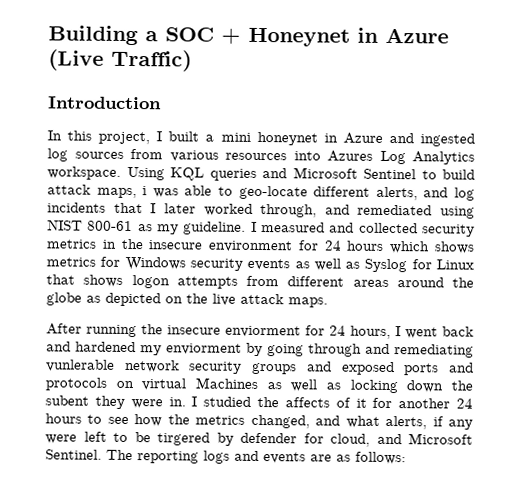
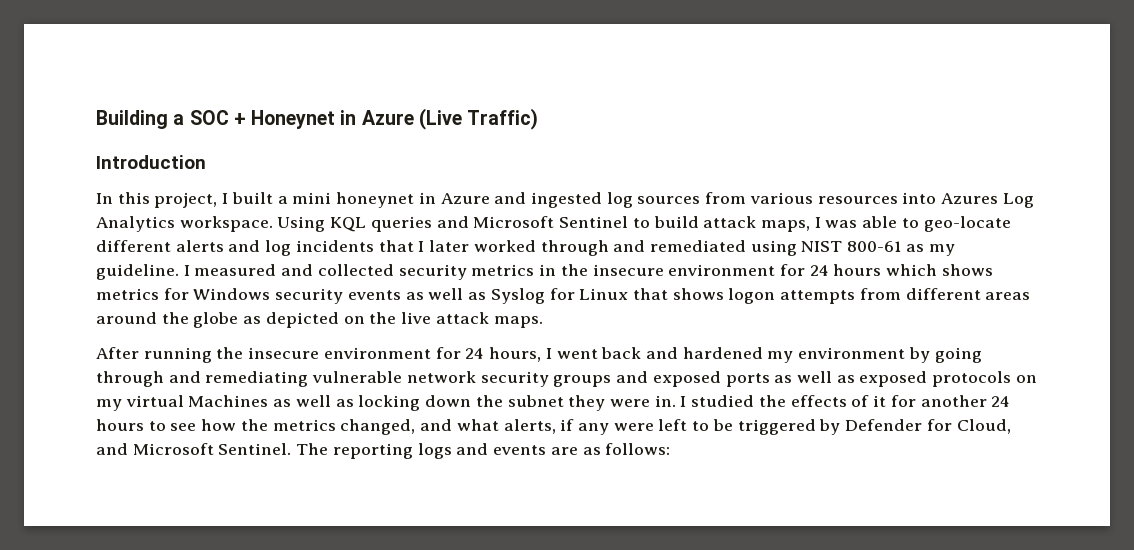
[142,186,148,196] i -> [814,217,821,228] I
[375,186,418,201] alerts, -> [175,240,224,252] alerts
[260,203,318,218] through, -> [540,240,609,256] through
[225,325,301,338] enviorment -> [323,347,431,359] environment
[166,343,242,355] enviorment -> [798,347,906,359] environment
[46,359,115,372] vunlerable -> [312,371,403,383] vulnerable
[449,362,475,373] and -> [774,371,928,387] as well as exposed
(134, 384) none -> [96,399,122,411] my
[45,395,89,406] subent -> [507,395,564,407] subnet
[284,397,330,408] affects -> [790,395,847,407] effects
[157,432,370,447] tirgered by defender for cloud, -> [737,419,1011,435] triggered by Defender for Cloud,

